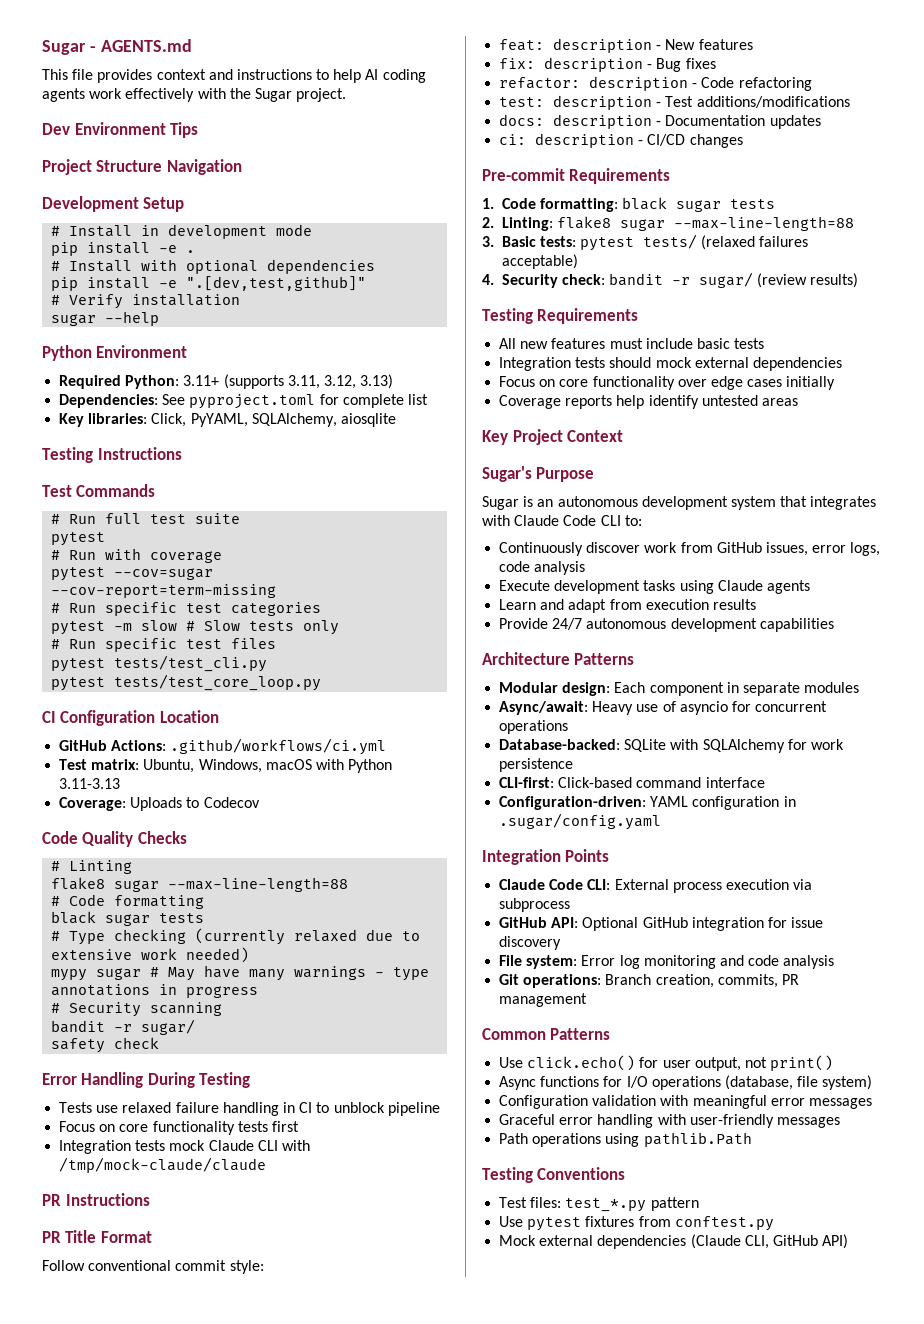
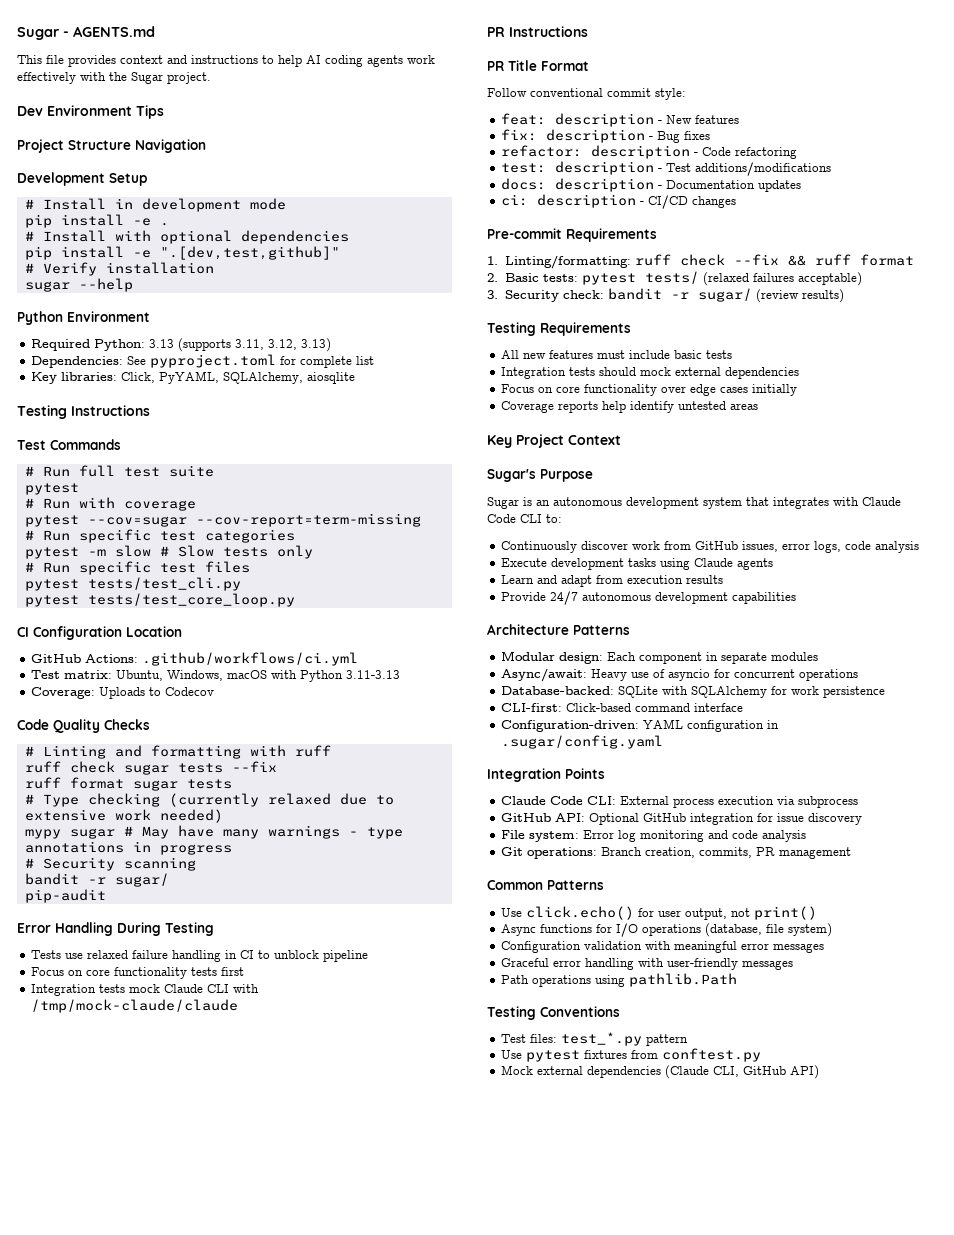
[183,375,220,386] 3.11+ -> [149,339,175,348] 3.13
[51,877,349,892] [51,894,205,909] [51,911,97,924] // flake8 sugar --max-line-length=88 // # Code formatting // black -> [114,745,331,759] [24,761,277,775] [24,777,124,789] and formatting with ruff // ruff check sugar tests --fix // ruff format
[51,1037,160,1053] safety check -> [24,889,106,903] pip-audit
[501,197,776,212] [482,216,854,231] [482,236,494,247] Code formatting: black sugar tests // 2. Linting: flake8 sugar --max-line-length=88 // 3. -> [504,254,914,269] [487,273,498,282] Linting/formatting: ruff check --fix && ruff format // 2.
[482,274,494,285] 4. -> [487,290,498,299] 3.

